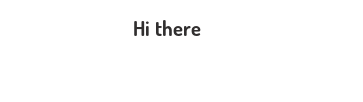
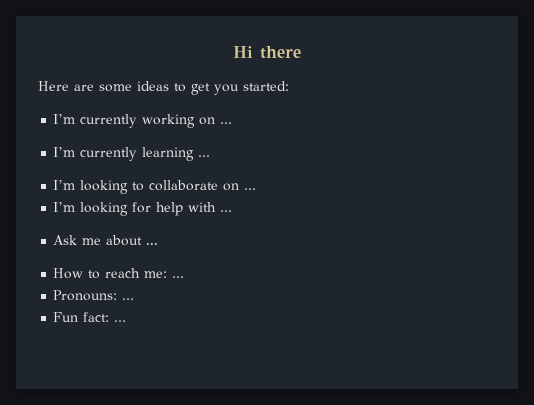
(202, 28) none -> [38,81,289,95] [53,114,233,128] [53,147,211,161] [53,180,257,194] [53,202,233,216] [53,235,159,246] [53,268,185,279] [53,290,135,301] [53,312,127,322] // Here are some ideas to get you started: // I’m currently working on ... // I’m currently learning ... // I’m looking to collaborate on ... // I’m looking for help with ... // Ask me about ... // How to reach me: ... // Pronouns: ... // Fun fact: ...

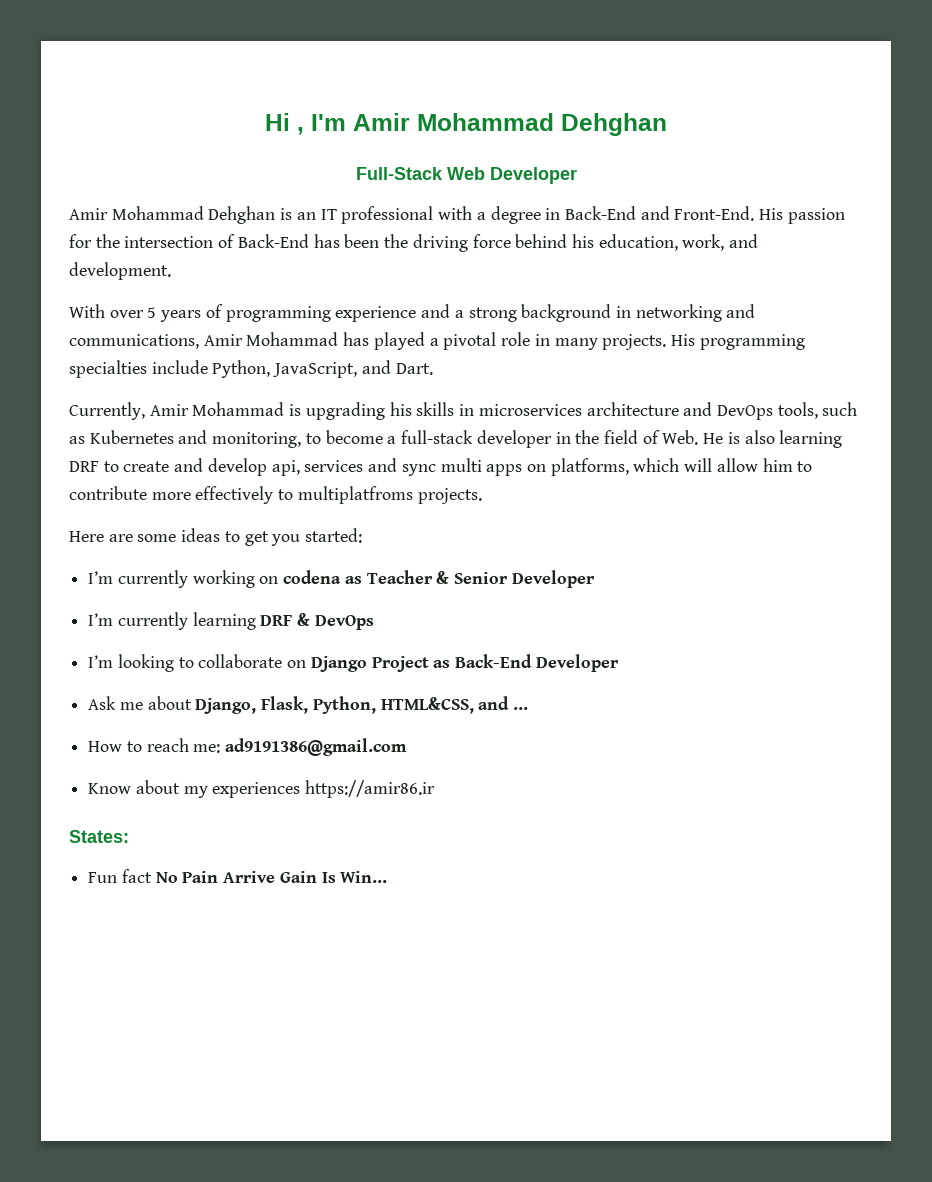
[260,46,301,59] there -> [297,113,667,136] [355,167,577,184] [69,206,845,224] [69,234,759,252] [69,262,171,280] [69,304,756,322] [69,332,805,350] [69,360,433,378] [69,402,858,420] [69,430,843,448] [69,458,813,476] [69,486,482,504] , I'm Amir Mohammad Dehghan // Full-Stack Web Developer // Amir Mohammad Dehghan is an IT professional with a degree in Back-End and Front-End. His passion for the intersection of Back-End has been the driving force behind his education, work, and development. // With over 5 years of programming experience and a strong background in networking and communications, Amir Mohammad has played a pivotal role in many projects. His programming specialties include Python, JavaScript, and Dart. // Currently, Amir Mohammad is upgrading his skills in microservices architecture and DevOps tools, such as Kubernetes and monitoring, to become a full-stack developer in the field of Web. He is also learning DRF to create and develop api, services and sync multi apps on platforms, which will allow him to contribute more effectively to multiplatfroms projects.
[220,122,233,124] ... -> [283,570,595,588] codena as Teacher & Senior Developer
[198,155,211,157] ... -> [260,613,374,630] DRF & DevOps
[244,188,257,190] [53,202,233,216] [53,235,143,246] ... // I’m looking for help with ... // Ask me about -> [310,654,619,672] [88,696,510,714] Django Project as Back-End Developer // Ask me about Django, Flask, Python, HTML&CSS, and
[172,276,185,278] [53,290,135,301] [53,312,127,322] ... // Pronouns: ... // Fun fact: ... -> [225,738,408,756] [88,780,436,798] [69,830,129,843] [88,869,388,883] ad9191386@gmail.com // Know about my experiences https://amir86.ir // States: // Fun fact No Pain Arrive Gain Is Win...

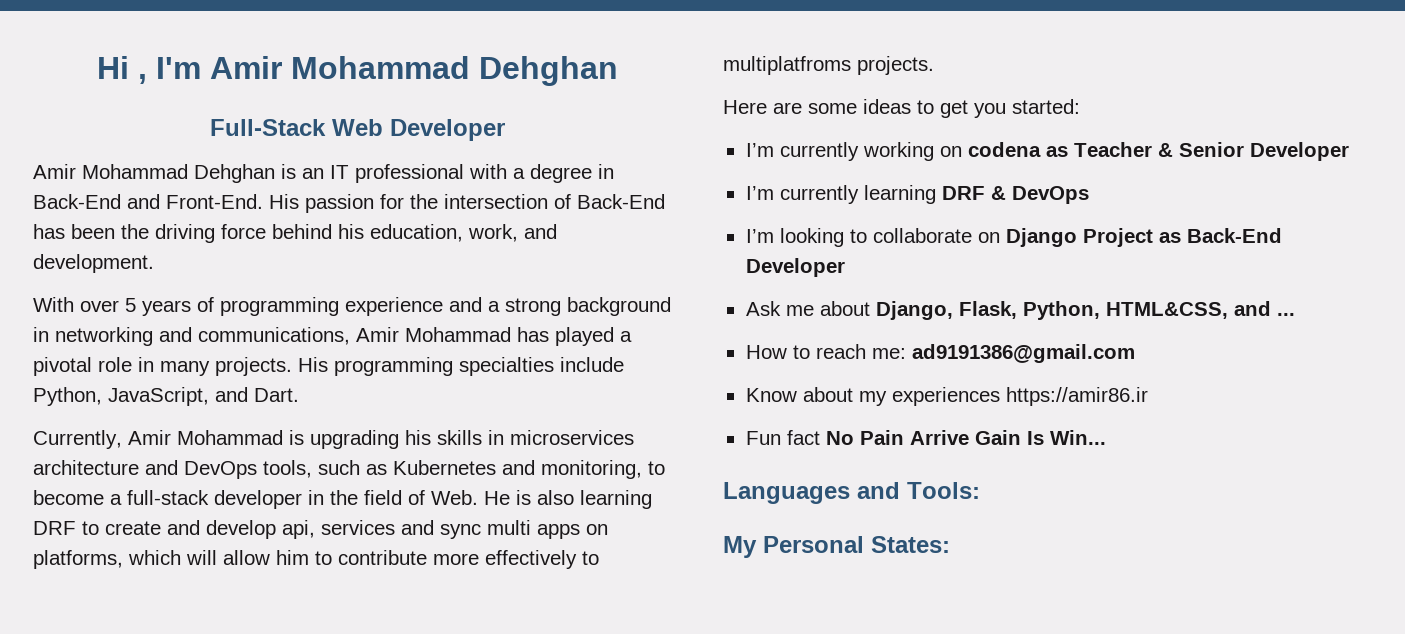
[69,830,129,843] // States: -> (1148, 396) none
(388, 877) none -> [723,482,980,504] [723,536,950,558] // Languages and Tools: // My Personal States:

